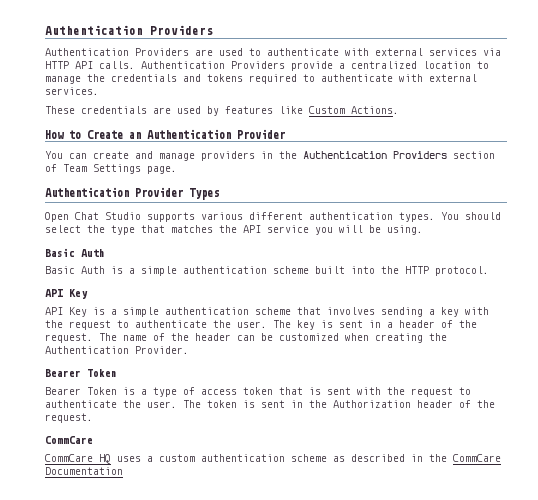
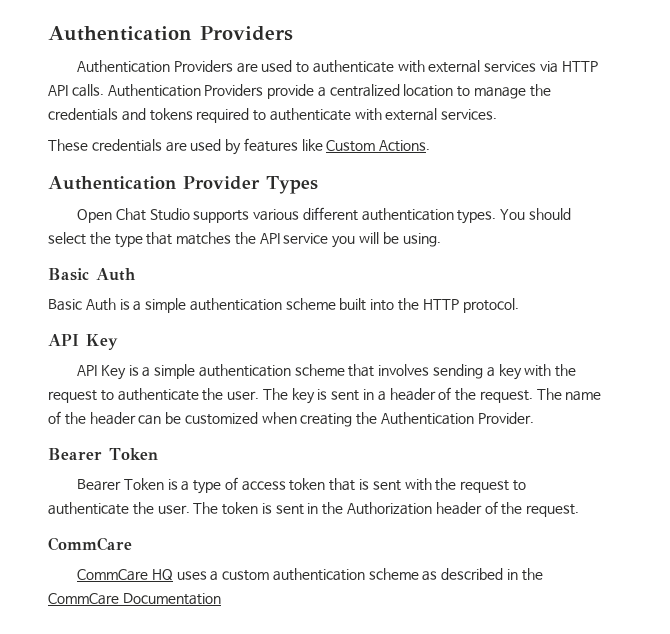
[45,129,285,139] [45,151,495,161] [45,164,177,174] // How to Create an Authentication Provider // You can create and manage providers in the Authentication Providers section of Team Settings page. -> (431, 146) none

